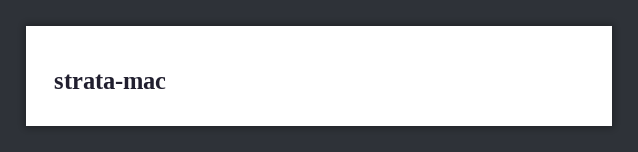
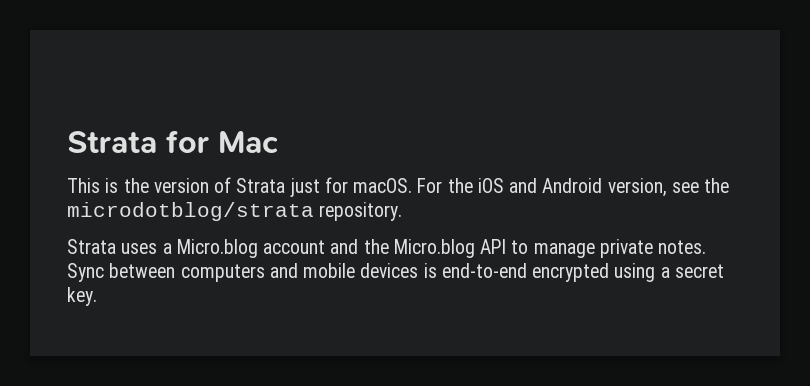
[54,74,166,89] strata-mac -> [67,130,279,153] [67,177,730,197] [67,202,403,221] [67,239,707,258] [67,263,724,282] [67,287,97,306] Strata for Mac // This is the version of Strata just for macOS. For the iOS and Android version, see the microdotblog/strata repository. // Strata uses a Micro.blog account and the Micro.blog API to manage private notes. Sync between computers and mobile devices is end-to-end encrypted using a secret key.

